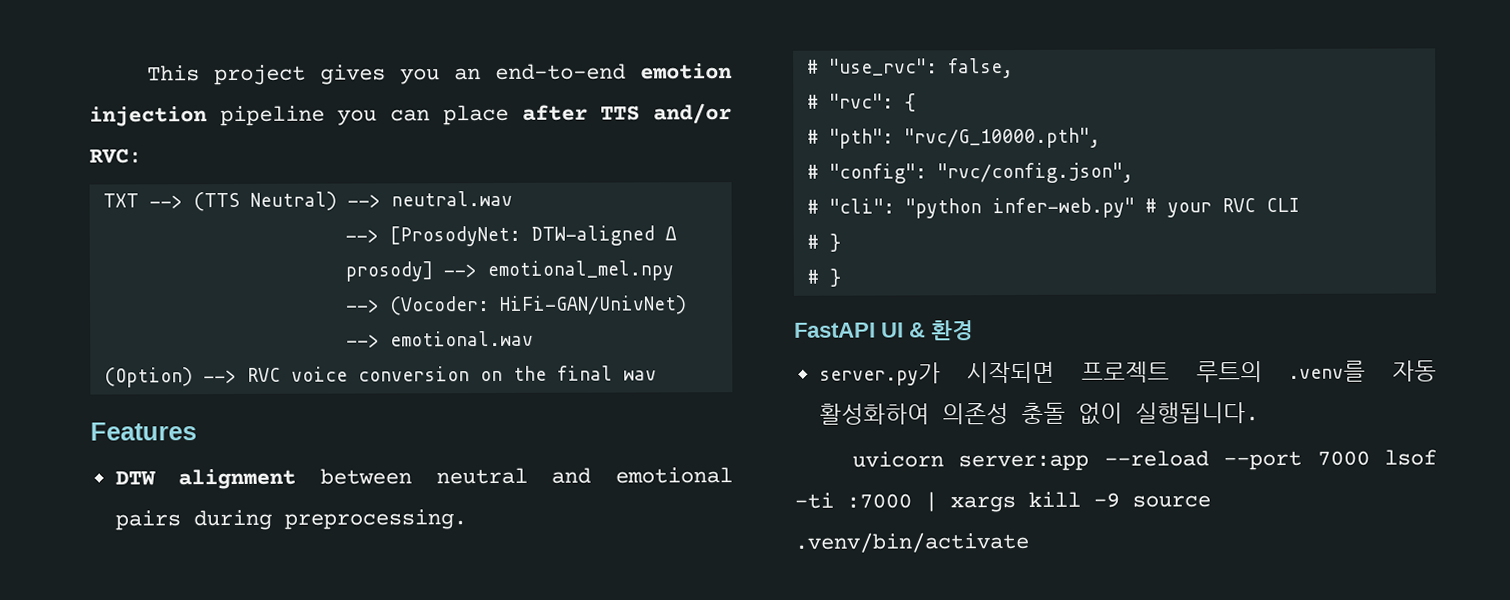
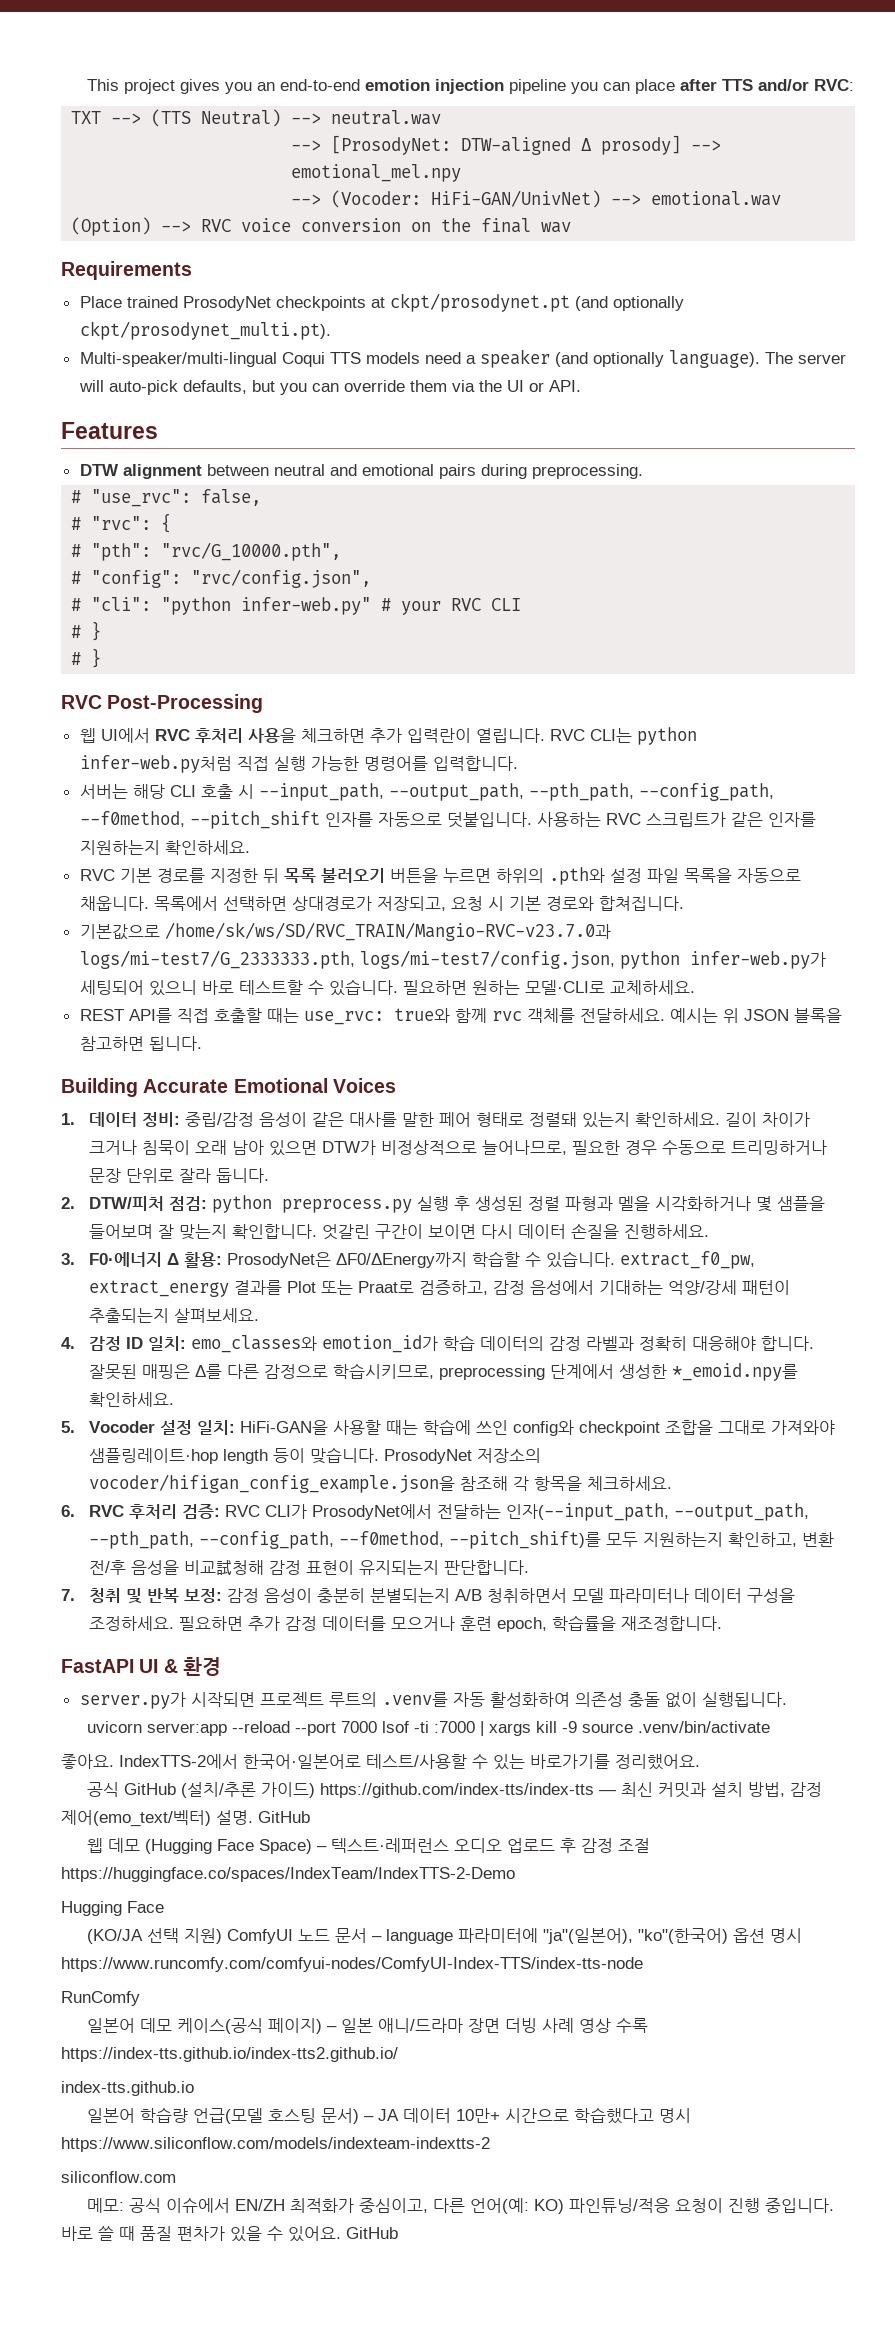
(657, 375) none -> [61,261,192,280] [79,293,684,312] [79,321,331,340] [79,349,846,368] [78,380,581,395] // Requirements // Place trained ProsodyNet checkpoints at ckpt/prosodynet.pt (and optionally ckpt/prosodynet_multi.pt). // Multi-speaker/multi-lingual Coqui TTS models need a speaker (and optionally language). The server will auto-pick defaults, but you can override them via the UI or API.
(841, 277) none -> [61,694,264,713] [79,727,697,745] [79,755,518,773] [79,783,774,801] [79,811,816,829] [79,840,250,855] [79,867,801,885] [79,896,684,911] [79,922,611,941] [79,950,826,969] [79,979,695,996] [79,1008,842,1025] [79,1036,202,1051] [61,1078,396,1097] [61,1112,810,1128] [88,1140,827,1156] [88,1168,269,1183] [61,1195,825,1213] [88,1223,709,1240] [61,1251,755,1269] [88,1280,790,1297] [88,1308,259,1323] [61,1335,814,1353] [88,1363,798,1381] [88,1392,174,1407] [61,1419,835,1436] [88,1447,541,1464] [88,1474,672,1493] [61,1503,809,1521] [88,1531,834,1549] [88,1560,529,1575] [61,1588,795,1604] [88,1615,722,1632] // RVC Post-Processing // 웹 UI에서 RVC 후처리 사용을 체크하면 추가 입력란이 열립니다. RVC CLI는 python infer-web.py처럼 직접 실행 가능한 명령어를 입력합니다. // 서버는 해당 CLI 호출 시 --input_path, --output_path, --pth_path, --config_path, --f0method, --pitch_shift 인자를 자동으로 덧붙입니다. 사용하는 RVC 스크립트가 같은 인자를 지원하는지 확인하세요. // RVC 기본 경로를 지정한 뒤 목록 불러오기 버튼을 누르면 하위의 .pth와 설정 파일 목록을 자동으로 채웁니다. 목록에서 선택하면 상대경로가 저장되고, 요청 시 기본 경로와 합쳐집니다. // 기본값으로 /home/sk/ws/SD/RVC_TRAIN/Mangio-RVC-v23.7.0과 logs/mi-test7/G_2333333.pth, logs/mi-test7/config.json, python infer-web.py가 세팅되어 있으니 바로 테스트할 수 있습니다. 필요하면 원하는 모델·CLI로 교체하세요. // REST API를 직접 호출할 때는 use_rvc: true와 함께 rvc 객체를 전달하세요. 예시는 위 JSON 블록을 참고하면 됩니다. // Building Accurate Emotional Voices // 1. 데이터 정비: 중립/감정 음성이 같은 대사를 말한 페어 형태로 정렬돼 있는지 확인하세요. 길이 차이가 크거나 침묵이 오래 남아 있으면 DTW가 비정상적으로 늘어나므로, 필요한 경우 수동으로 트리밍하거나 문장 단위로 잘라 둡니다. // 2. DTW/피처 점검: python preprocess.py 실행 후 생성된 정렬 파형과 멜을 시각화하거나 몇 샘플을 들어보며 잘 맞는지 확인합니다. 엇갈린 구간이 보이면 다시 데이터 손질을 진행하세요. // 3. F0·에너지 Δ 활용: ProsodyNet은 ΔF0/ΔEnergy까지 학습할 수 있습니다. extract_f0_pw, extract_energy 결과를 Plot 또는 Praat로 검증하고, 감정 음성에서 기대하는 억양/강세 패턴이 추출되는지 살펴보세요. // 4. 감정 ID 일치: emo_classes와 emotion_id가 학습 데이터의 감정 라벨과 정확히 대응해야 합니다. 잘못된 매핑은 Δ를 다른 감정으로 학습시키므로, preprocessing 단계에서 생성한 *_emoid.npy를 확인하세요. // 5. Vocoder 설정 일치: HiFi-GAN을 사용할 때는 학습에 쓰인 config와 checkpoint 조합을 그대로 가져와야 샘플링레이트·hop length 등이 맞습니다. ProsodyNet 저장소의 vocoder/hifigan_config_example.json을 참조해 각 항목을 체크하세요. // 6. RVC 후처리 검증: RVC CLI가 ProsodyNet에서 전달하는 인자(--input_path, --output_path, --pth_path, --config_path, --f0method, --pitch_shift)를 모두 지원하는지 확인하고, 변환 전/후 음성을 비교試청해 감정 표현이 유지되는지 판단합니다. // 7. 청취 및 반복 보정: 감정 음성이 충분히 분별되는지 A/B 청취하면서 모델 파라미터나 데이터 구성을 조정하세요. 필요하면 추가 감정 데이터를 모으거나 훈련 epoch, 학습률을 재조정합니다.
(1029, 542) none -> [61,1754,700,1770] [86,1782,822,1798] [61,1810,310,1827] [86,1838,650,1854] [61,1867,515,1882] [61,1901,164,1916] [86,1928,802,1944] [61,1957,643,1972] [61,1991,140,2006] [86,2018,648,2034] [61,2047,398,2062] [61,2081,194,2096] [86,2107,691,2124] [61,2137,490,2152] [61,2171,176,2183] [86,2198,834,2214] [61,2226,398,2242] // 좋아요. IndexTTS-2에서 한국어·일본어로 테스트/사용할 수 있는 바로가기를 정리했어요. // 공식 GitHub (설치/추론 가이드) https://github.com/index-tts/index-tts — 최신 커밋과 설치 방법, 감정 제어(emo_text/벡터) 설명. GitHub // 웹 데모 (Hugging Face Space) – 텍스트·레퍼런스 오디오 업로드 후 감정 조절 https://huggingface.co/spaces/IndexTeam/IndexTTS-2-Demo // Hugging Face // (KO/JA 선택 지원) ComfyUI 노드 문서 – language 파라미터에 "ja"(일본어), "ko"(한국어) 옵션 명시 https://www.runcomfy.com/comfyui-nodes/ComfyUI-Index-TTS/index-tts-node // RunComfy // 일본어 데모 케이스(공식 페이지) – 일본 애니/드라마 장면 더빙 사례 영상 수록 https://index-tts.github.io/index-tts2.github.io/ // index-tts.github.io // 일본어 학습량 언급(모델 호스팅 문서) – JA 데이터 10만+ 시간으로 학습했다고 명시 https://www.siliconflow.com/models/indexteam-indextts-2 // siliconflow.com // 메모: 공식 이슈에서 EN/ZH 최적화가 중심이고, 다른 언어(예: KO) 파인튜닝/적응 요청이 진행 중입니다. 바로 쓸 때 품질 편차가 있을 수 있어요. GitHub

